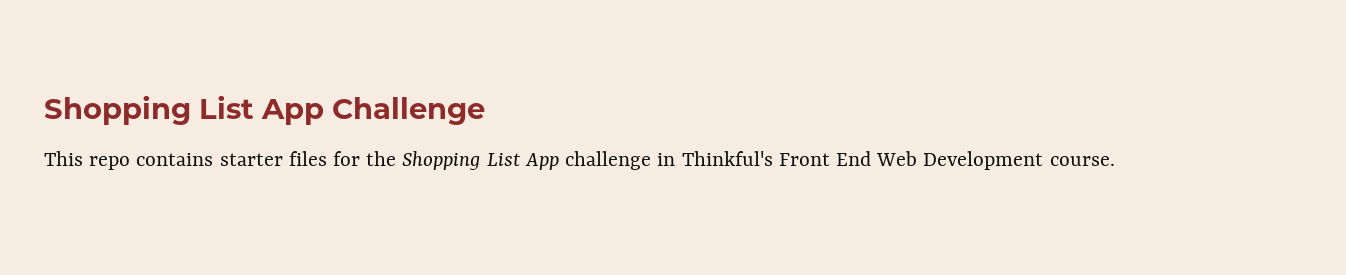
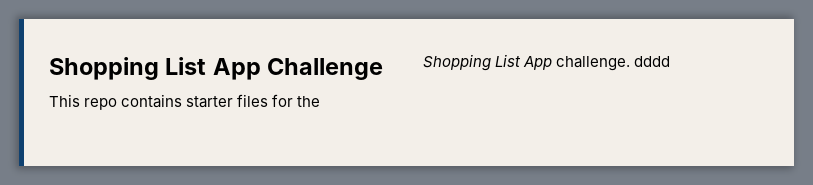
[565,151,1115,170] challenge in Thinkful's Front End Web Development course. -> [556,56,671,71] challenge. dddd

